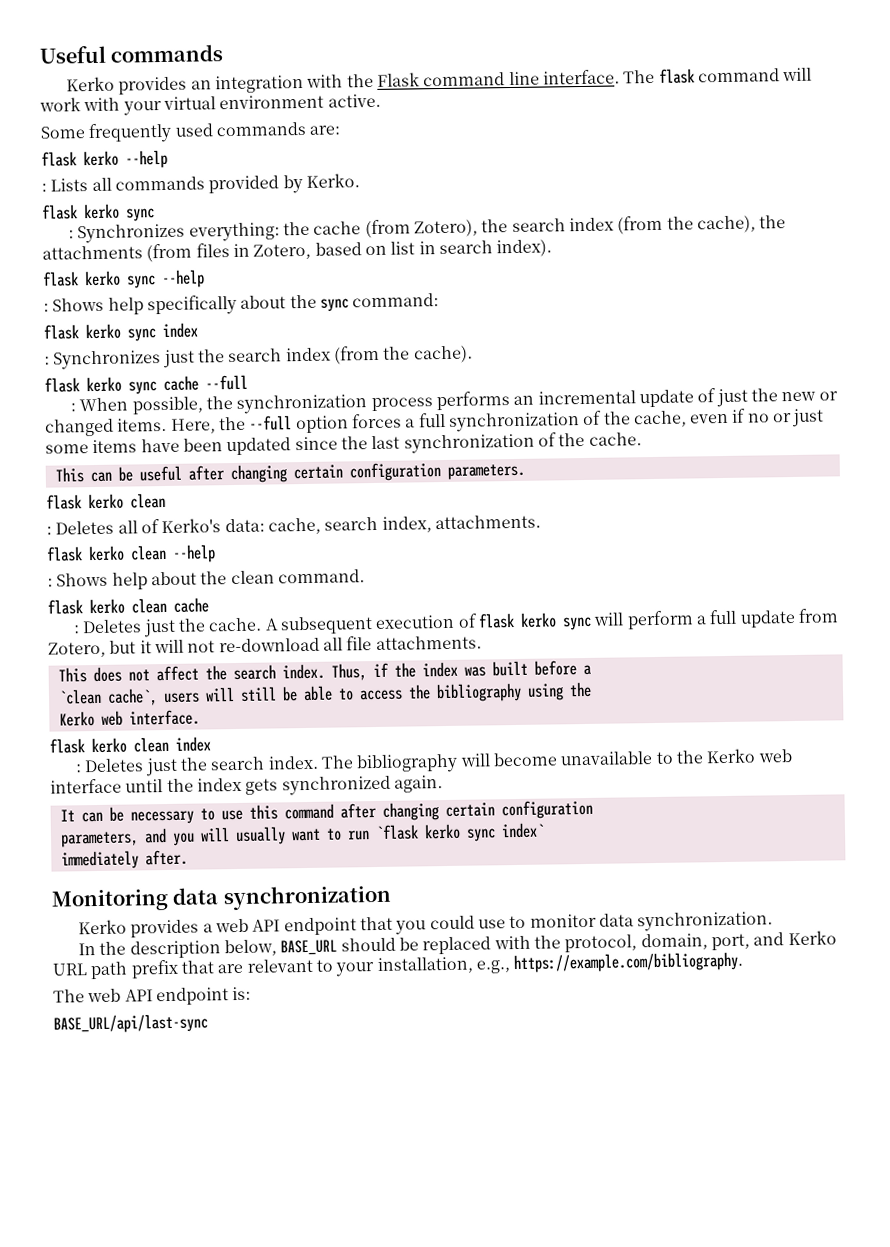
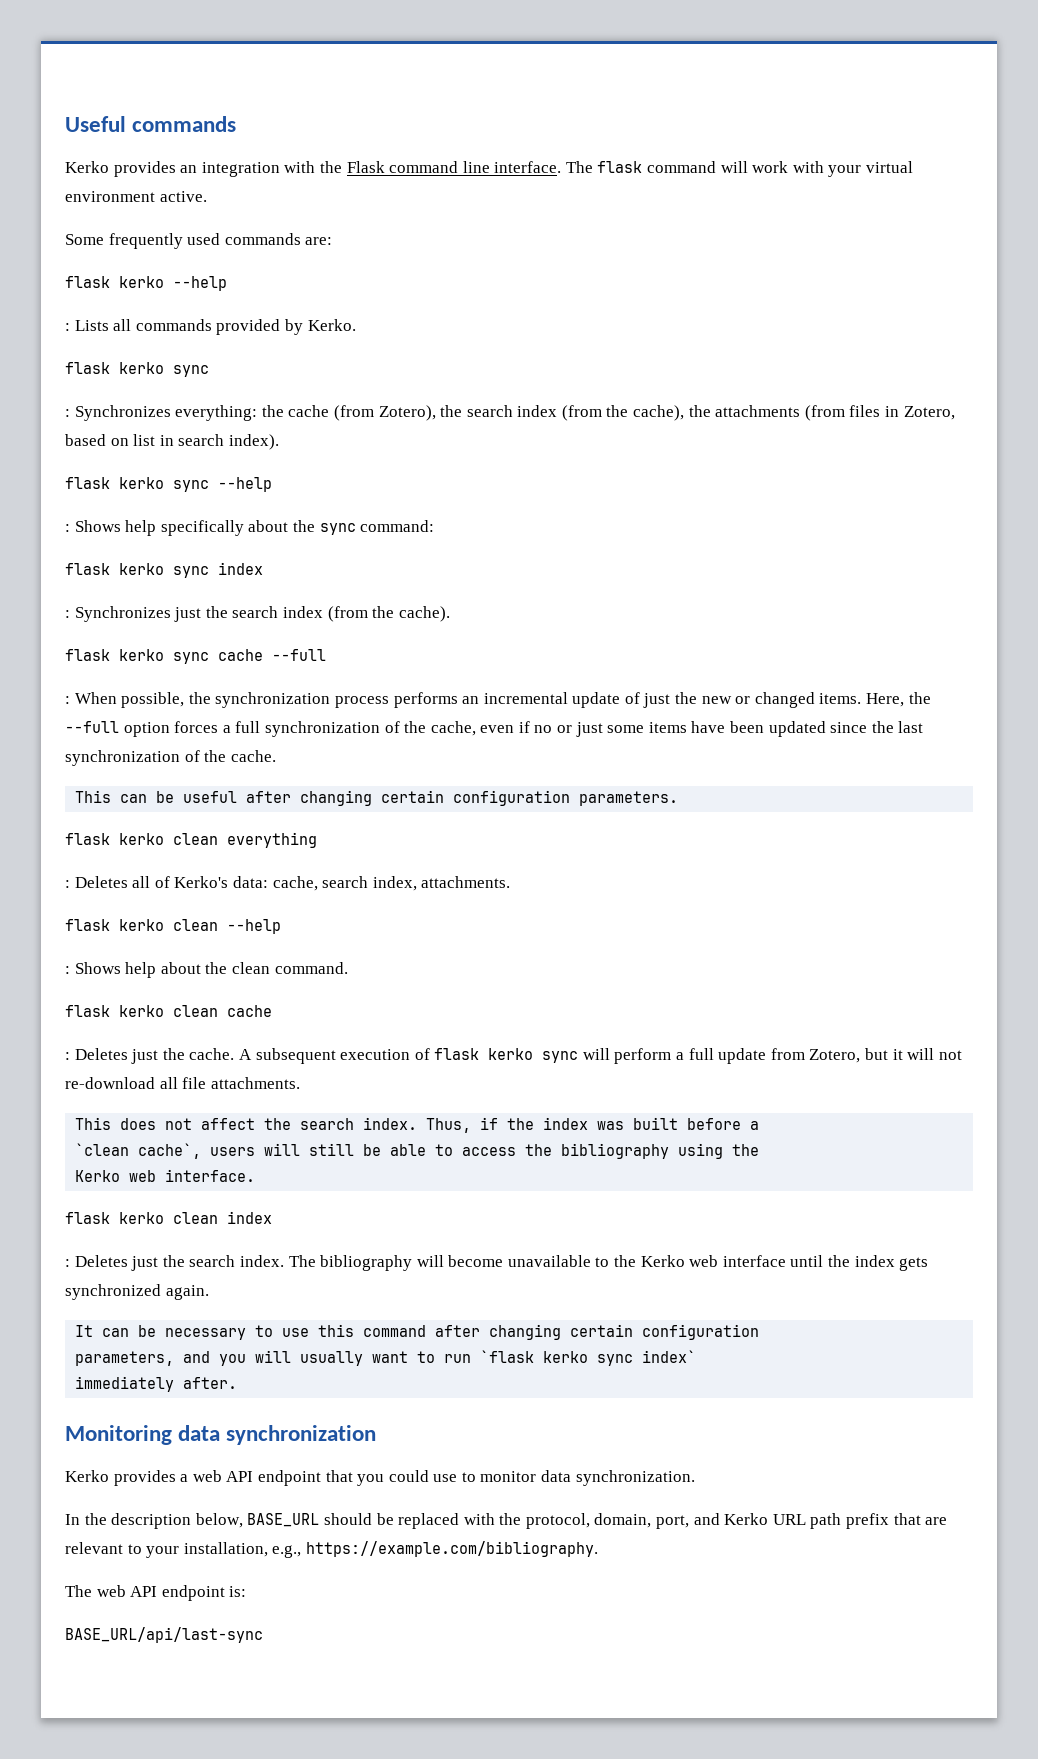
(166, 500) none -> [227,832,317,848] everything

